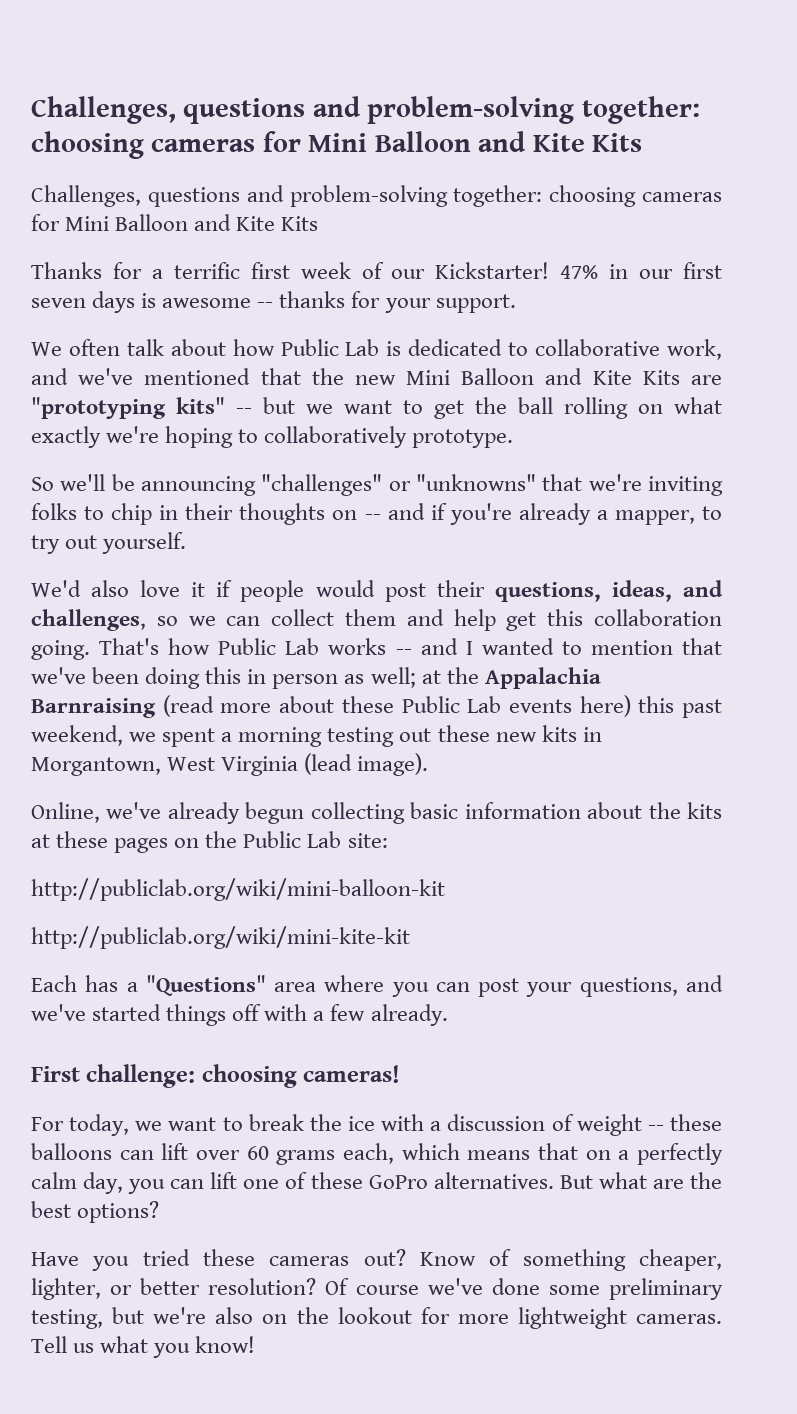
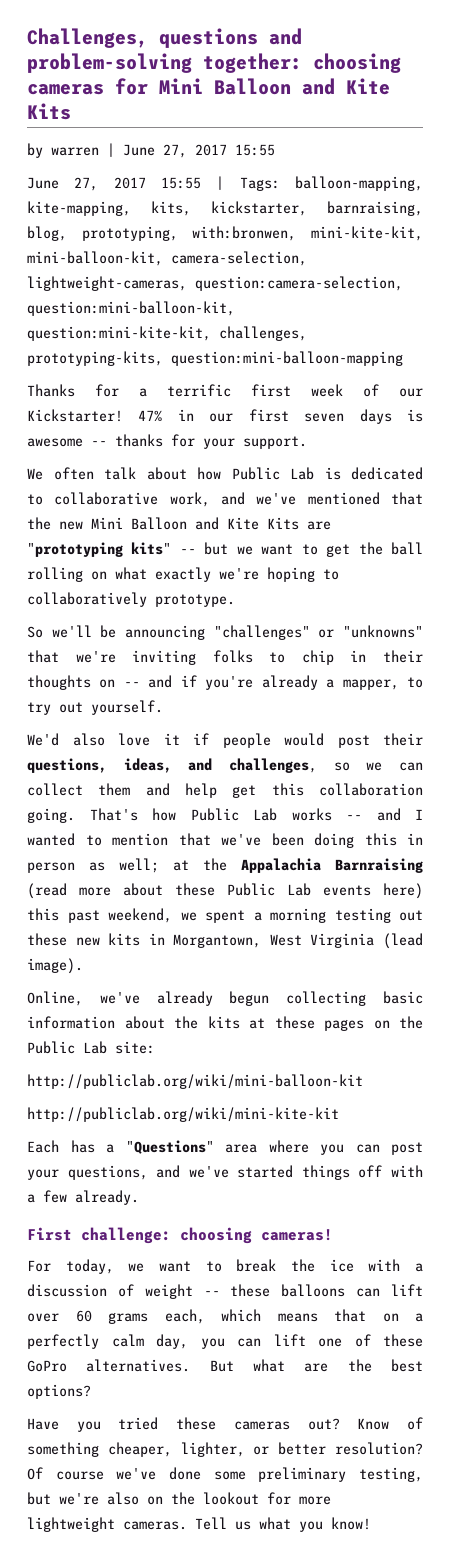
[31,185,722,207] [31,214,319,231] Challenges, questions and problem-solving together: choosing cameras for Mini Balloon and Kite Kits -> [27,143,275,158] [27,176,423,191] [27,201,423,216] [27,226,424,241] [27,251,307,266] [27,276,403,291] [27,301,235,316] [27,326,307,341] [27,351,403,366] by warren | June 27, 2017 15:55 // June 27, 2017 15:55 | Tags: balloon-mapping, kite-mapping, kits, kickstarter, barnraising, blog, prototyping, with:bronwen, mini-kite-kit, mini-balloon-kit, camera-selection, lightweight-cameras, question:camera-selection, question:mini-balloon-kit, question:mini-kite-kit, challenges, prototyping-kits, question:mini-balloon-mapping

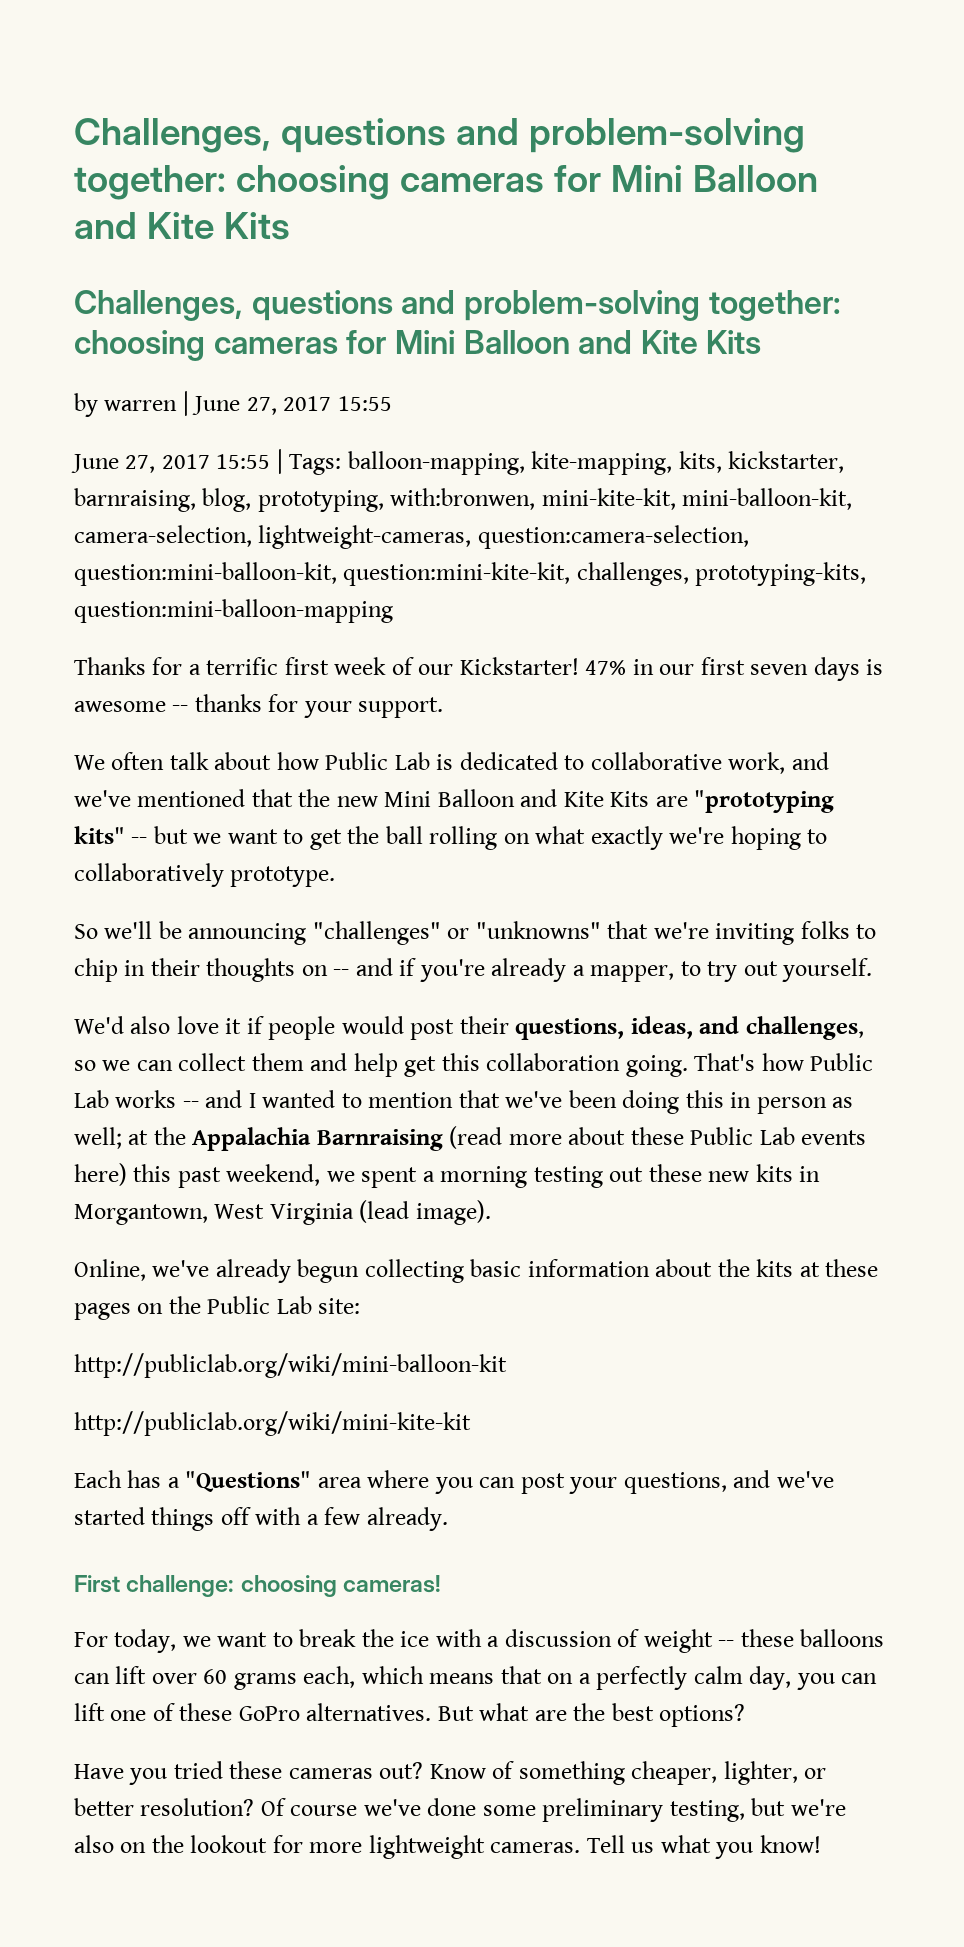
(71, 111) none -> [74,290,841,321] [74,330,762,361] // Challenges, questions and problem-solving together: choosing cameras for Mini Balloon and Kite Kits

